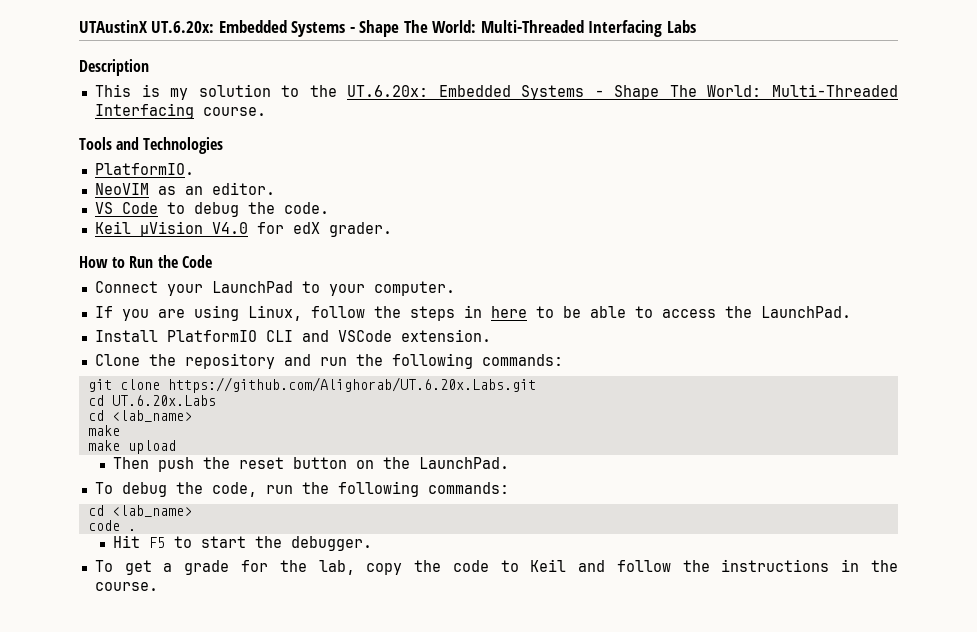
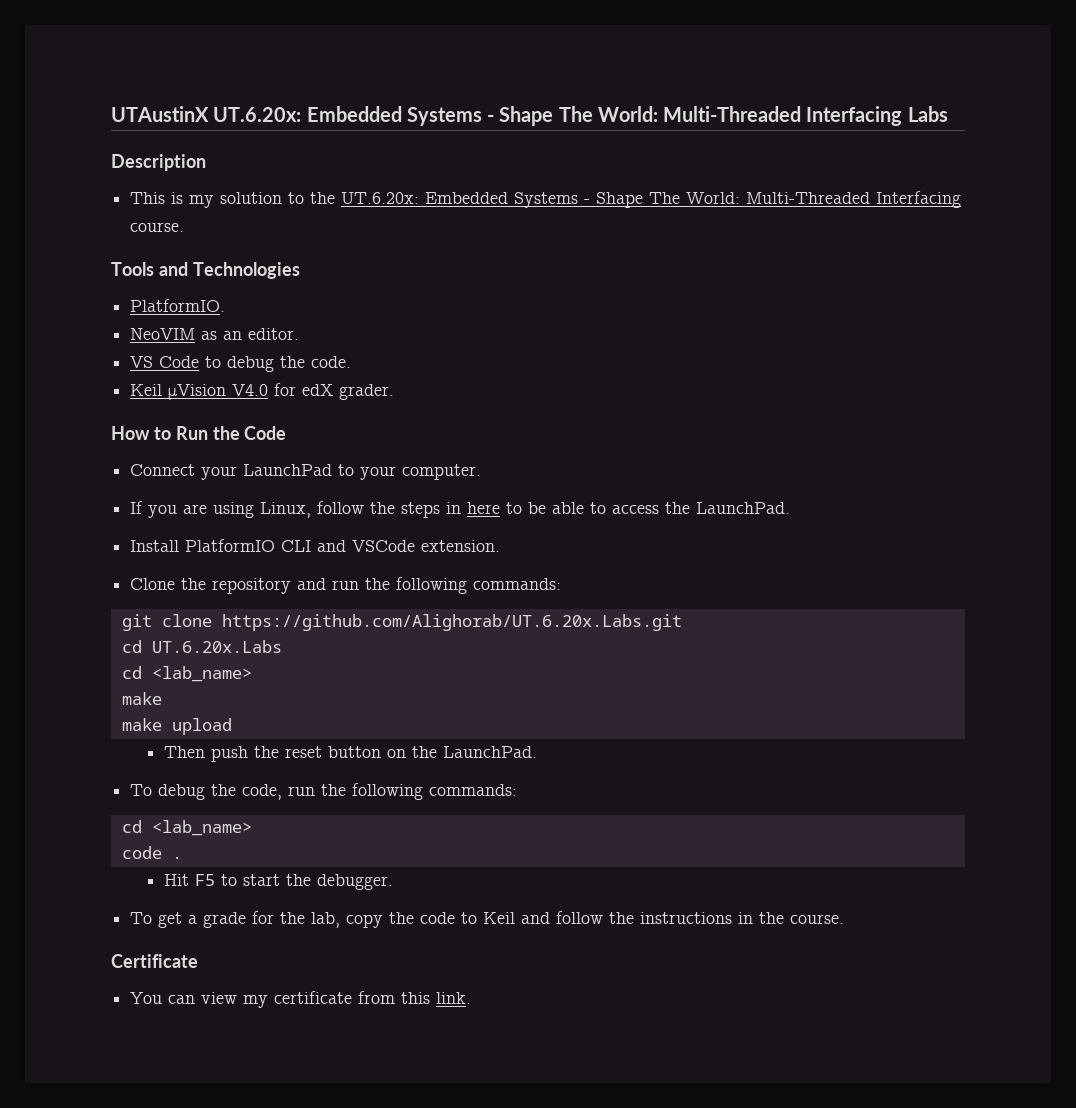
(158, 586) none -> [111,954,198,968] [130,991,472,1008] // Certificate // You can view my certificate from this link.

